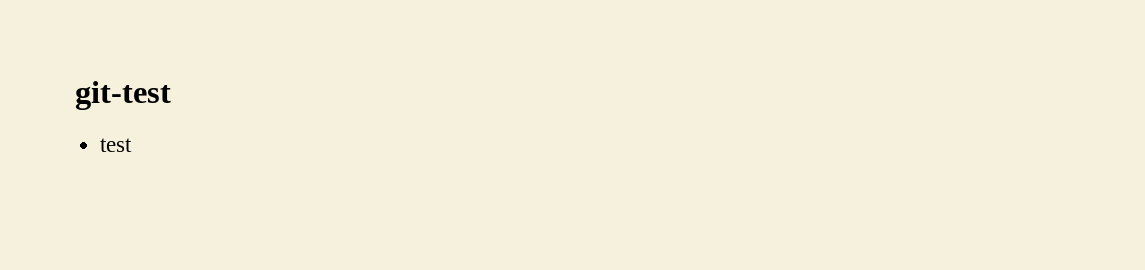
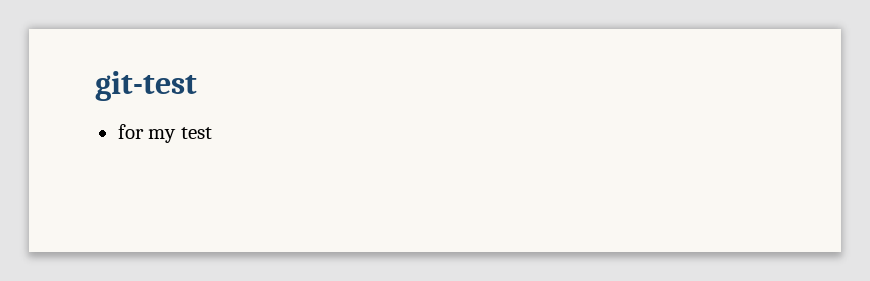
(171, 95) none -> [117,124,177,143] for my

